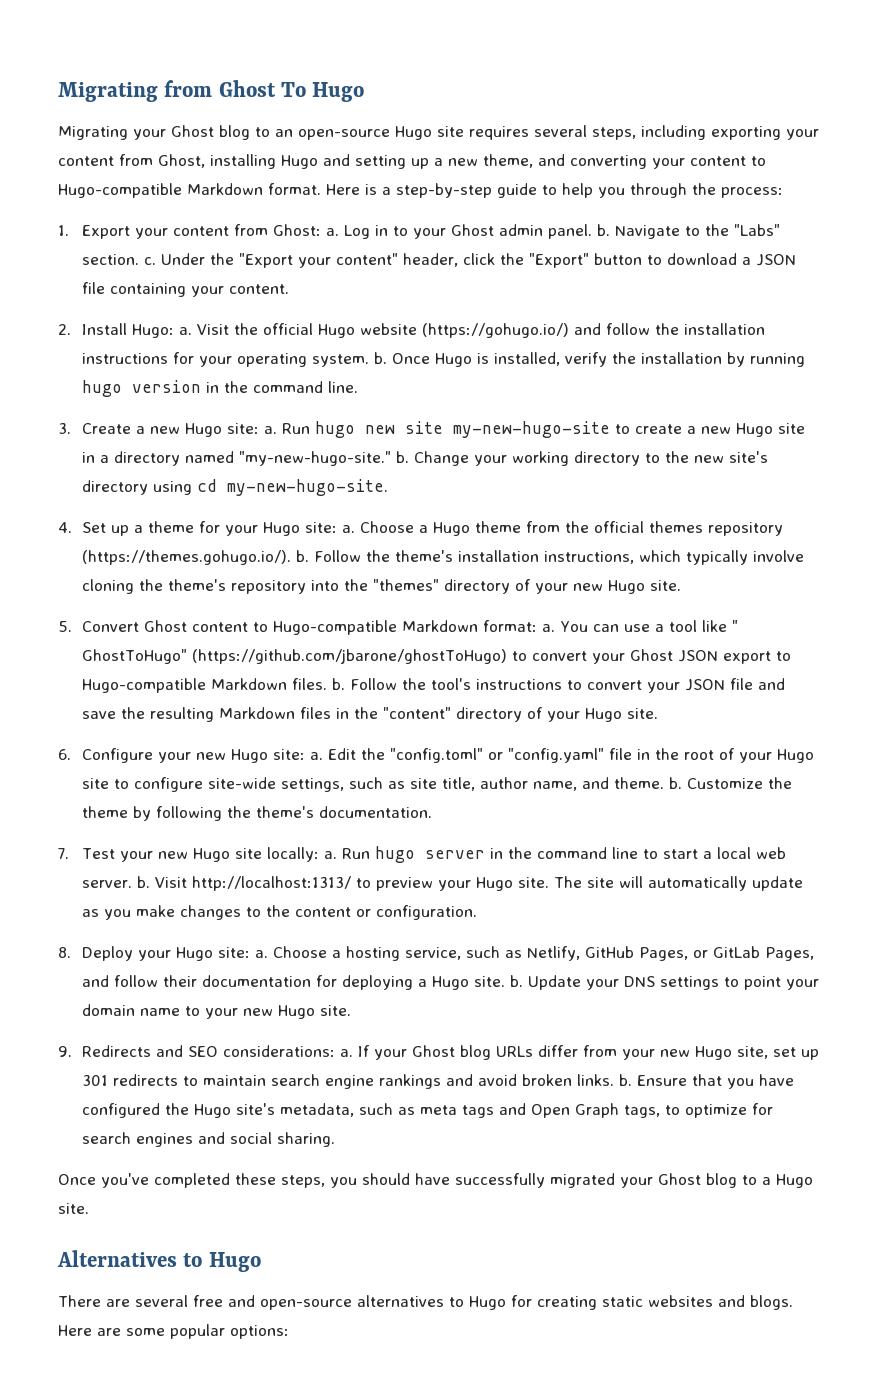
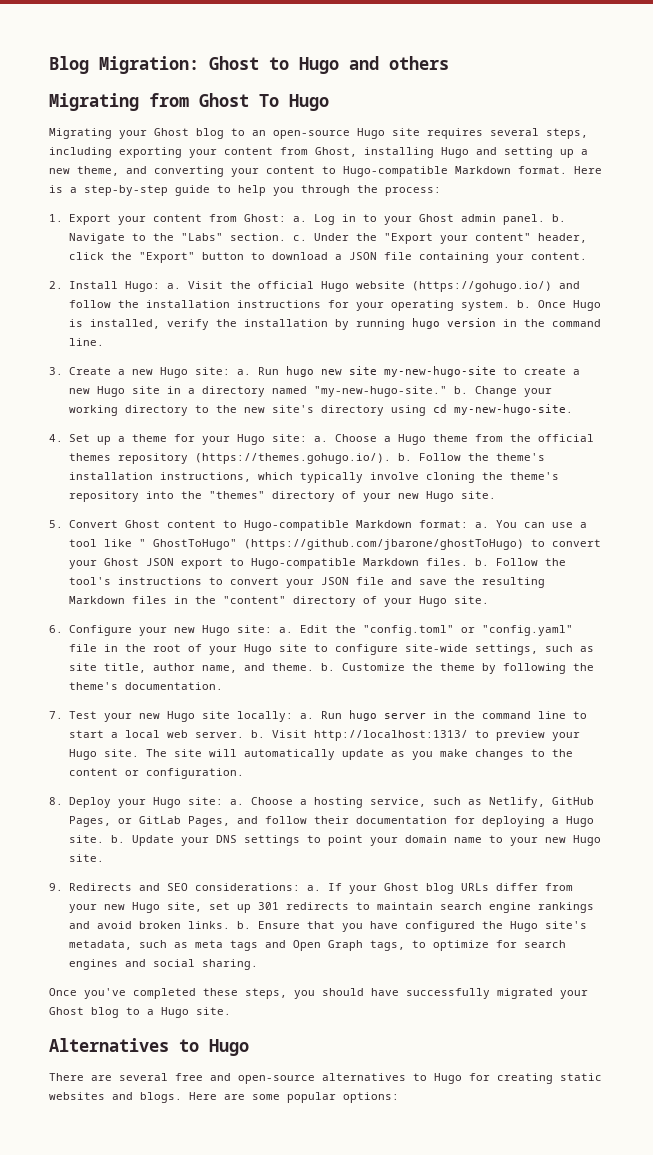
(58, 92) none -> [49,56,449,74] Blog Migration: Ghost to Hugo and others //

